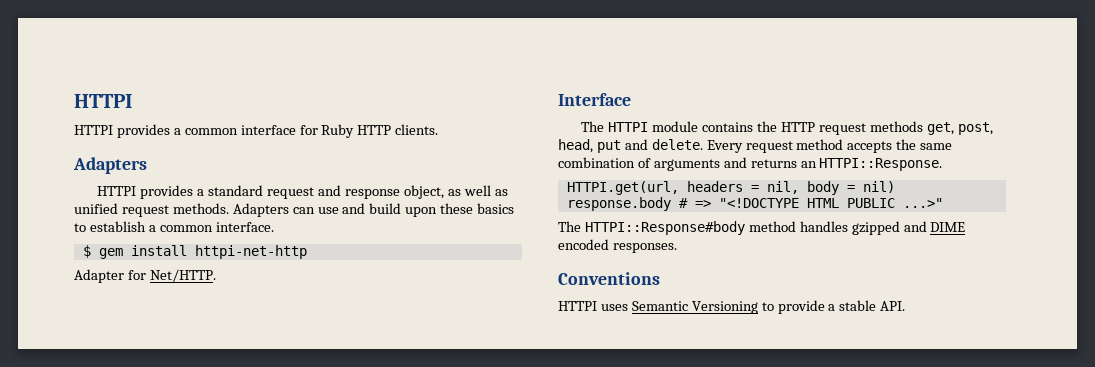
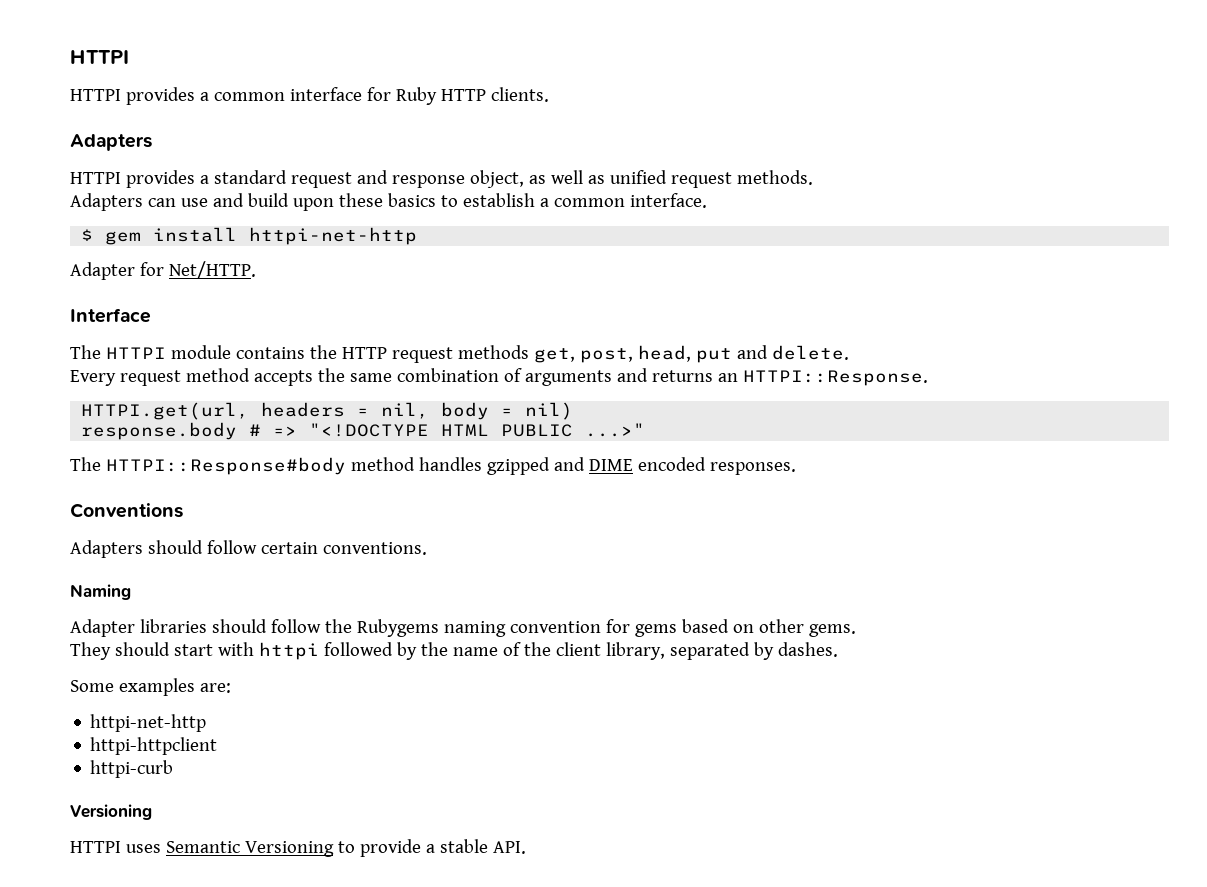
(229, 208) none -> (813, 177) //
(703, 144) none -> (849, 352) //
(660, 278) none -> [70,540,427,558] [70,584,131,600] [70,619,856,637] [70,642,838,660] [70,678,231,696] [90,714,207,732] [90,737,218,755] [90,760,174,778] [70,804,152,820] // Adapters should follow certain conventions. // Naming // Adapter libraries should follow the Rubygems naming convention for gems based on other gems. // They should start with httpi followed by the name of the client library, separated by dashes. // Some examples are: // httpi-net-http // httpi-httpclient // httpi-curb // Versioning

